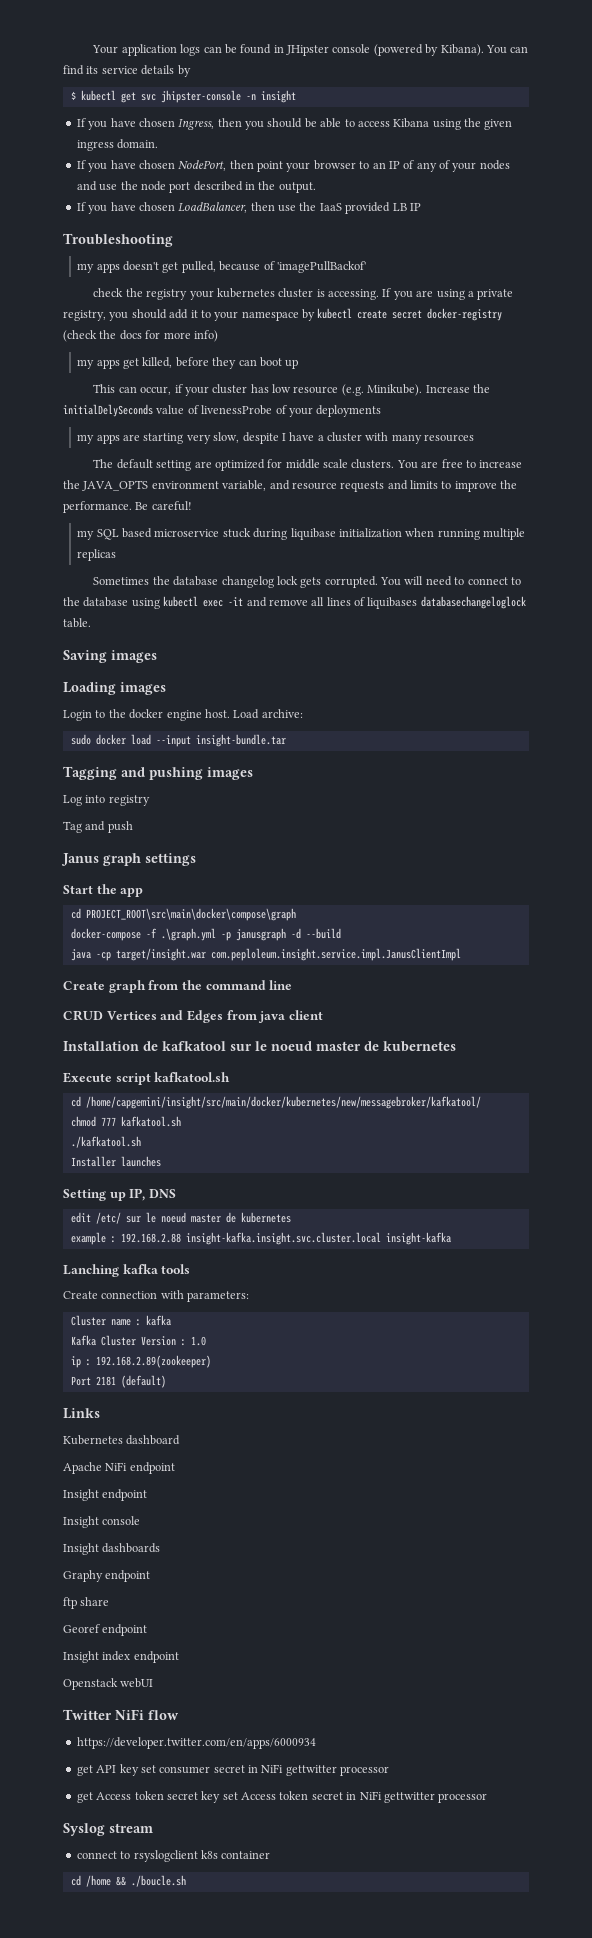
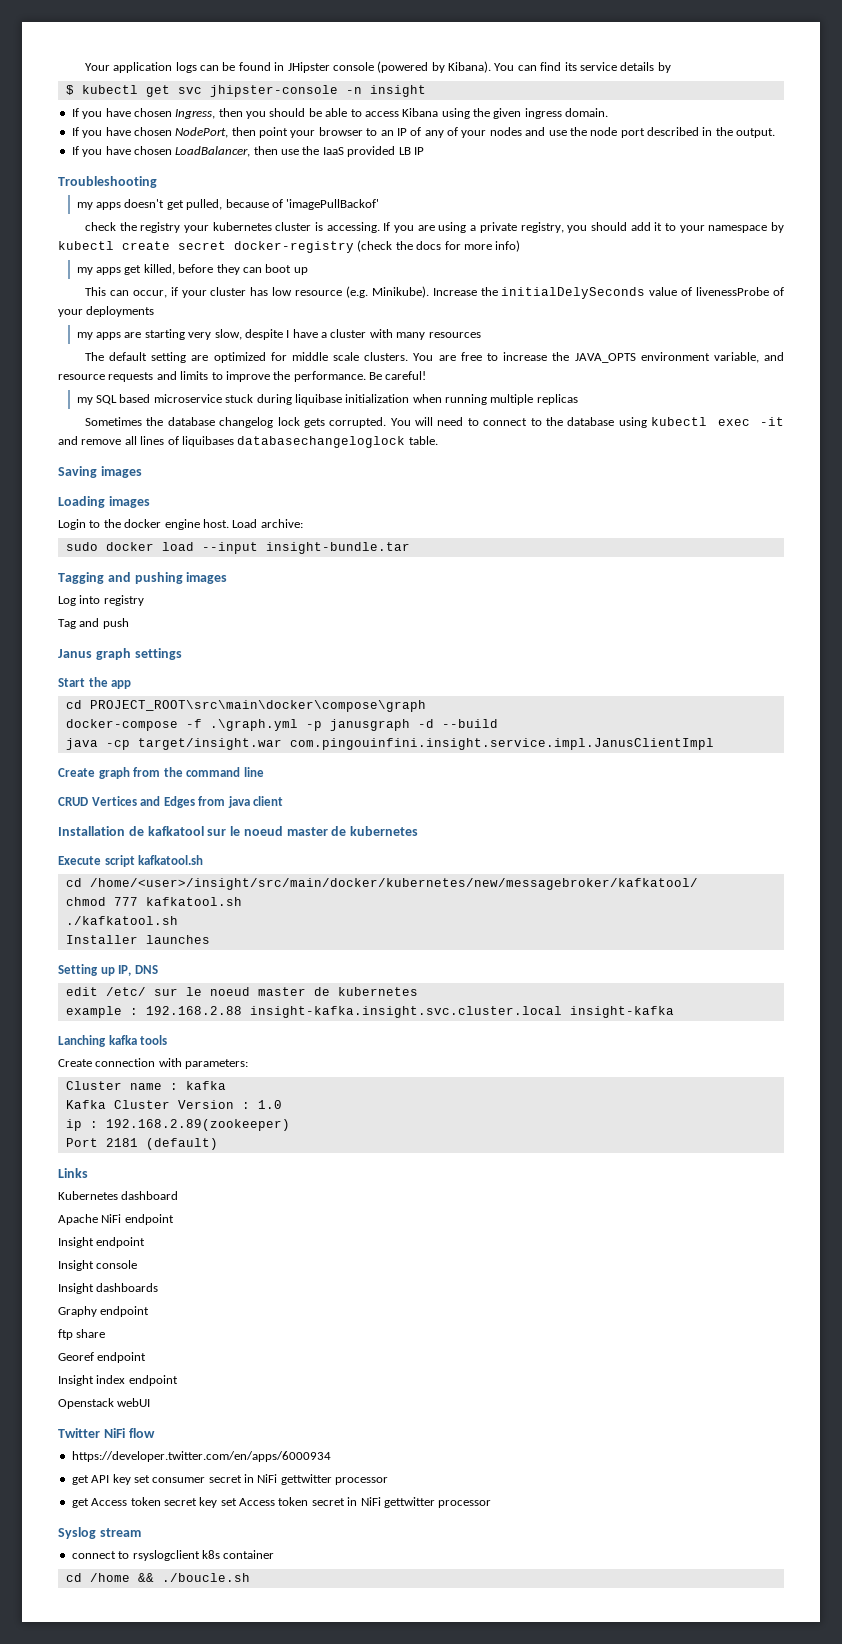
[210,948,461,961] com.peploleum.insight.service.impl.JanusClientImpl -> [289,738,714,750] com.pingouinfini.insight.service.impl.JanusClientImpl
[85,1096,481,1109] /home/capgemini/insight/src/main/docker/kubernetes/new/messagebroker/kafkatool/ -> [89,878,698,890] /home/<user>/insight/src/main/docker/kubernetes/new/messagebroker/kafkatool/

